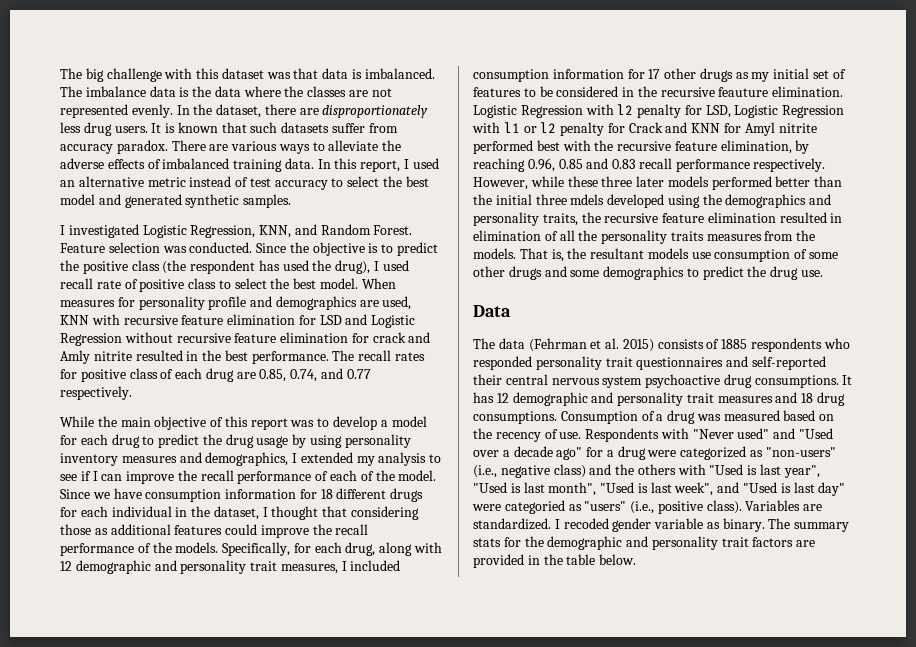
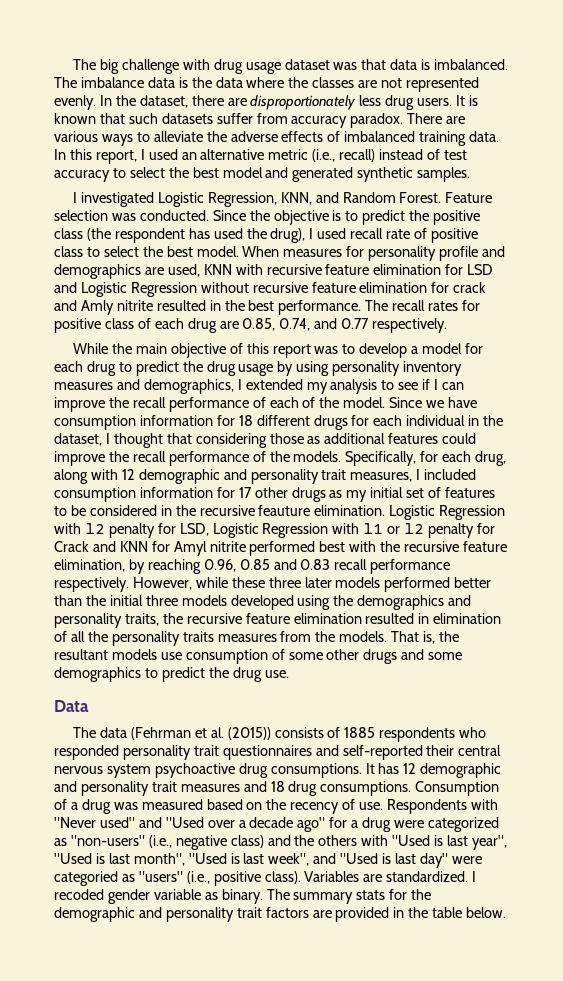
[196,68,220,79] this -> [213,59,281,74] drug usage
(186, 182) none -> [312,149,376,162] (i.e., recall)
[570,194,605,205] mdels -> [181,595,227,606] models
[622,339,654,352] 2015) -> [227,727,271,740] (2015))

